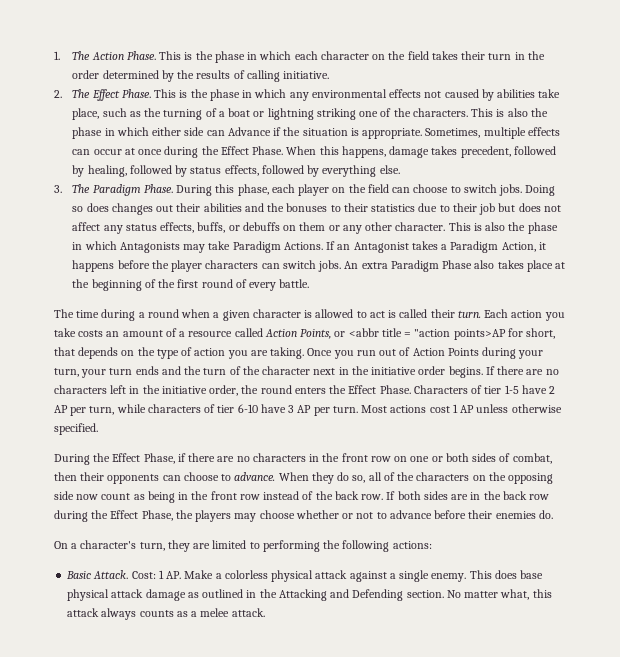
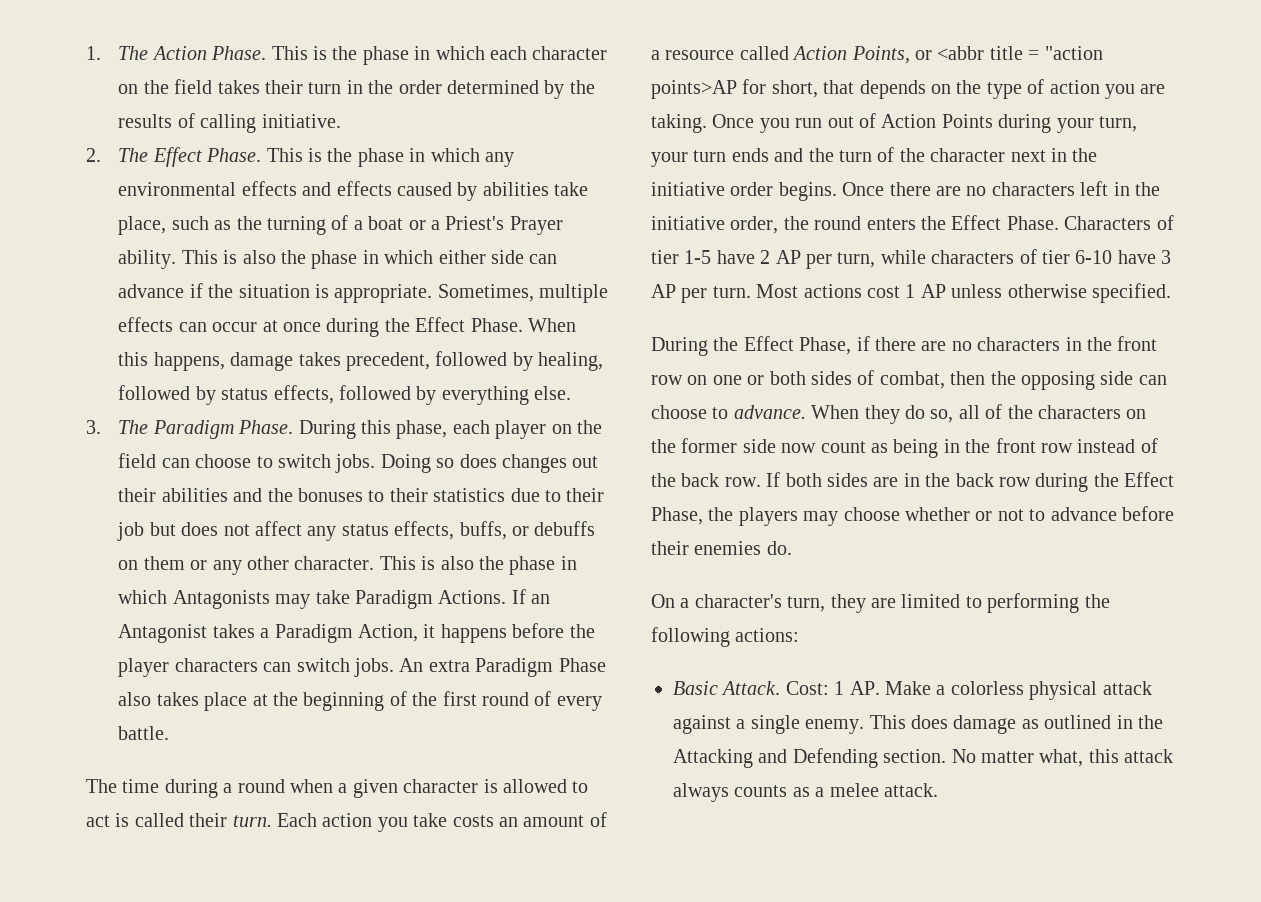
[424,91,442,98] not -> [302,181,392,196] and effects
[267,108,468,120] lightning striking one of the characters. -> [430,216,563,235] [118,250,177,269] a Priest's Prayer ability.
[227,127,271,136] Advance -> [118,284,185,298] advance
[485,366,495,375] If -> [842,182,885,196] Once
[80,472,160,484] their opponents -> [990,371,1134,390] the opposing side
[508,473,554,484] opposing -> [681,438,738,453] former
[520,570,544,579] [67,589,144,601] base physical attack -> (948, 722) none

